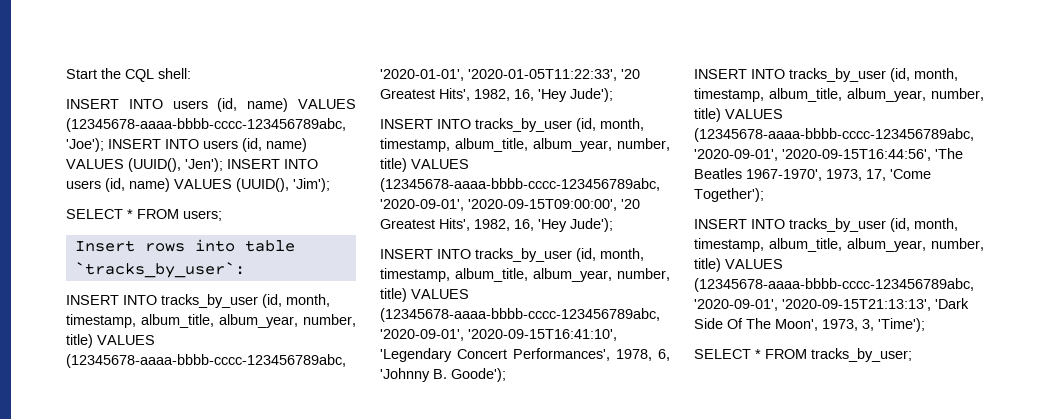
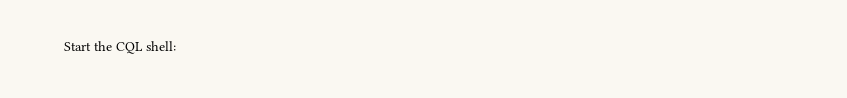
[66,98,356,112] [66,118,346,132] [66,138,307,152] [66,158,318,172] [66,178,330,192] [66,209,222,221] [74,239,295,252] [74,262,245,278] [66,294,330,308] [66,314,356,328] [66,334,155,348] [66,354,346,368] [380,69,640,81] [380,88,613,102] [380,118,644,132] [380,138,670,152] [380,158,469,172] [380,178,660,192] [380,199,640,211] [380,218,613,232] [380,248,644,262] [380,268,670,282] [380,288,469,302] [380,308,660,322] [380,329,617,341] [380,348,670,362] [380,368,506,382] [694,68,958,82] [694,88,984,102] [694,108,783,122] [694,128,974,142] [694,148,963,161] [694,168,931,181] [694,188,764,202] [694,218,958,232] [694,238,984,252] [694,258,783,272] [694,278,974,292] [694,298,969,311] [694,318,925,332] [694,348,912,362] // INSERT INTO users (id, name) VALUES (12345678-aaaa-bbbb-cccc-123456789abc, 'Joe'); INSERT INTO users (id, name) VALUES (UUID(), 'Jen'); INSERT INTO users (id, name) VALUES (UUID(), 'Jim'); // SELECT * FROM users; // Insert rows into table `tracks_by_user`: // INSERT INTO tracks_by_user (id, month, timestamp, album_title, album_year, number, title) VALUES (12345678-aaaa-bbbb-cccc-123456789abc, '2020-01-01', '2020-01-05T11:22:33', '20 Greatest Hits', 1982, 16, 'Hey Jude'); // INSERT INTO tracks_by_user (id, month, timestamp, album_title, album_year, number, title) VALUES (12345678-aaaa-bbbb-cccc-123456789abc, '2020-09-01', '2020-09-15T09:00:00', '20 Greatest Hits', 1982, 16, 'Hey Jude'); // INSERT INTO tracks_by_user (id, month, timestamp, album_title, album_year, number, title) VALUES (12345678-aaaa-bbbb-cccc-123456789abc, '2020-09-01', '2020-09-15T16:41:10', 'Legendary Concert Performances', 1978, 6, 'Johnny B. Goode'); // INSERT INTO tracks_by_user (id, month, timestamp, album_title, album_year, number, title) VALUES (12345678-aaaa-bbbb-cccc-123456789abc, '2020-09-01', '2020-09-15T16:44:56', 'The Beatles 1967-1970', 1973, 17, 'Come Together'); // INSERT INTO tracks_by_user (id, month, timestamp, album_title, album_year, number, title) VALUES (12345678-aaaa-bbbb-cccc-123456789abc, '2020-09-01', '2020-09-15T21:13:13', 'Dark Side Of The Moon', 1973, 3, 'Time'); // SELECT * FROM tracks_by_user; -> (176, 46) none

